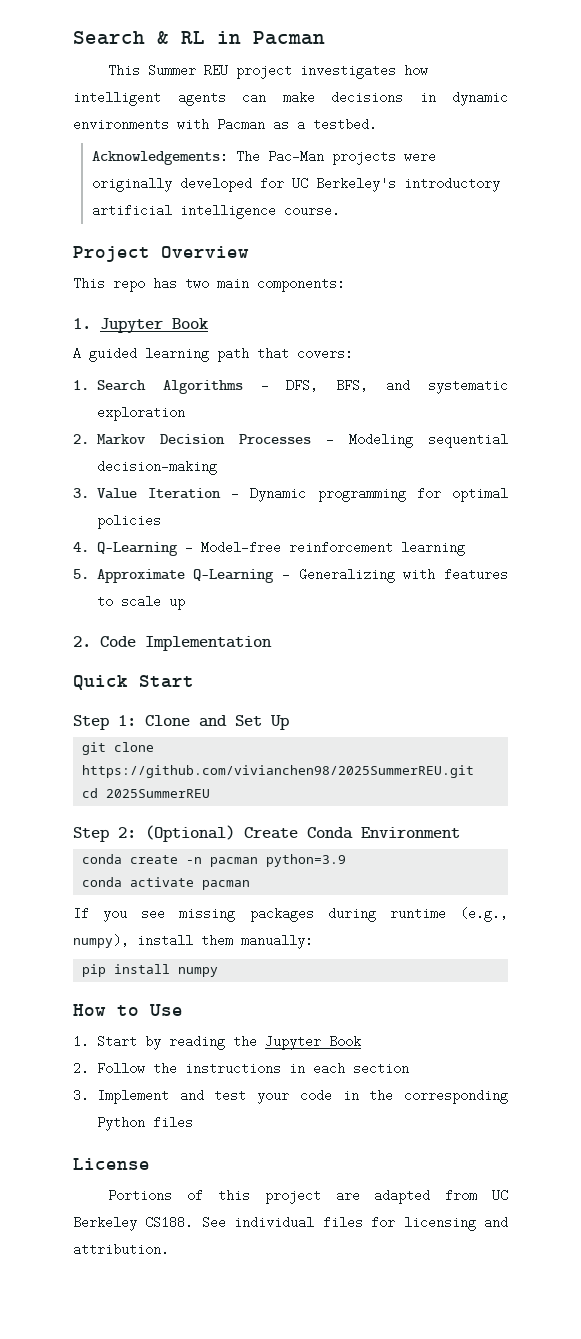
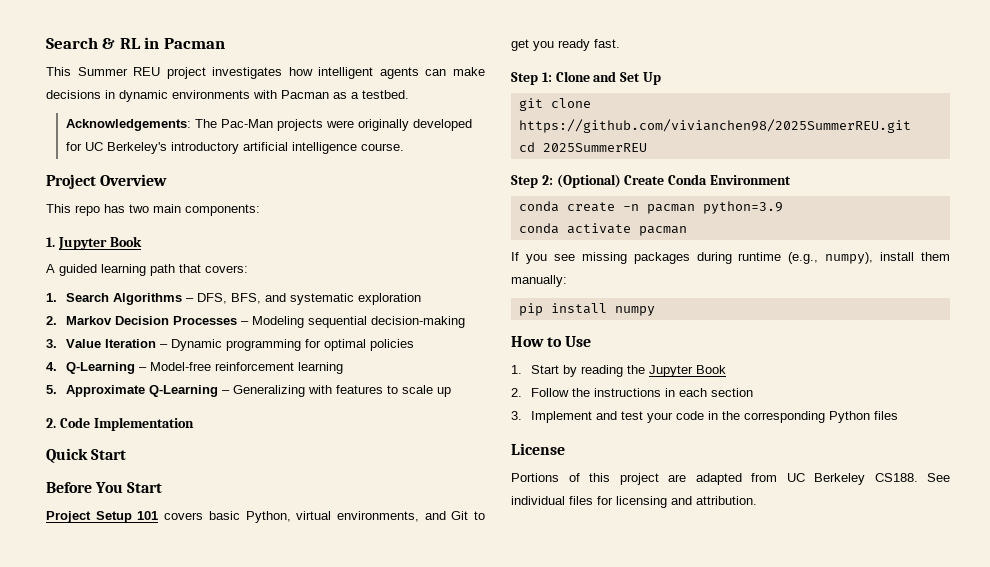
(194, 681) none -> [46,482,163,493] [46,511,485,523] [511,39,620,51] // Before You Start // Project Setup 101 covers basic Python, virtual environments, and Git to get you ready fast.

